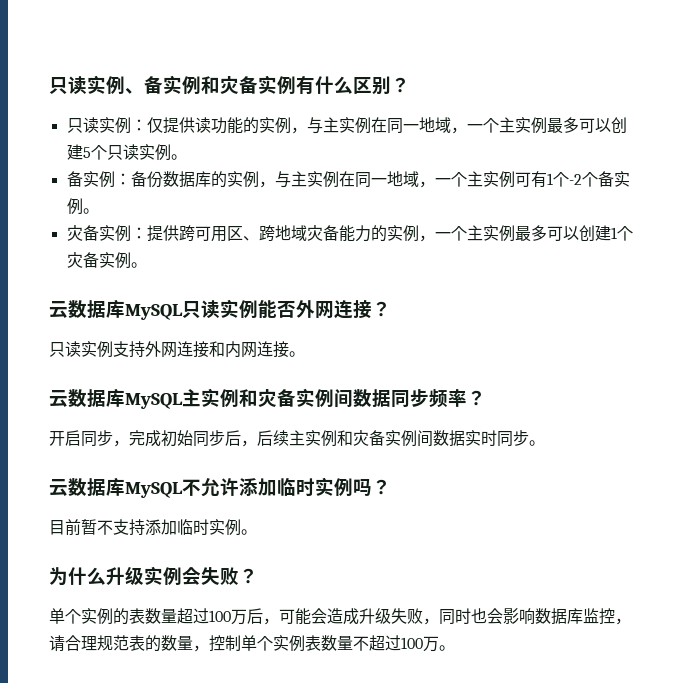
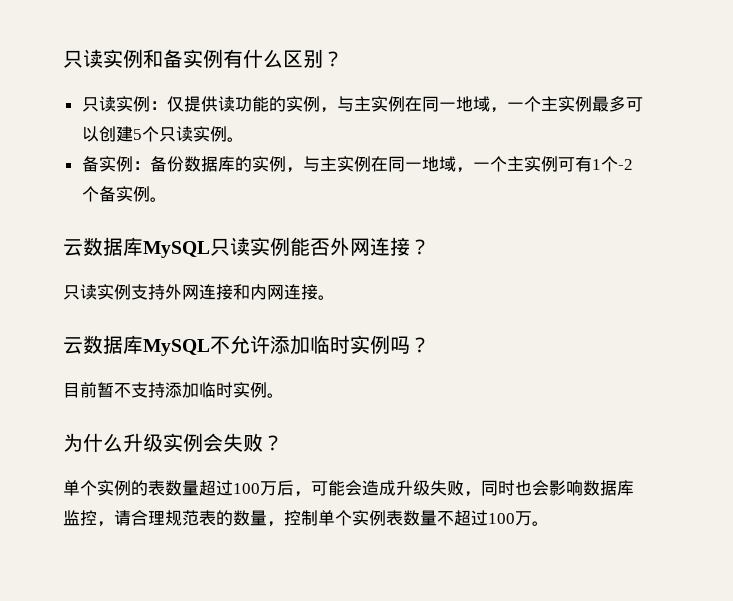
[49,75,239,95] 只读实例、备实例和灾 -> [63,49,163,68] 只读实例和
[66,225,633,242] [66,252,147,269] // 灾备实例：提供跨可用区、跨地域灾备能力的实例，一个主实例最多可以创建1个灾备实例。 -> (167, 199) none
[49,388,486,409] [49,430,545,447] // 云数据库MySQL主实例和灾备实例间数据同步频率？ // 开启同步，完成初始同步后，后续主实例和灾备实例间数据实时同步。 -> (335, 297) none

